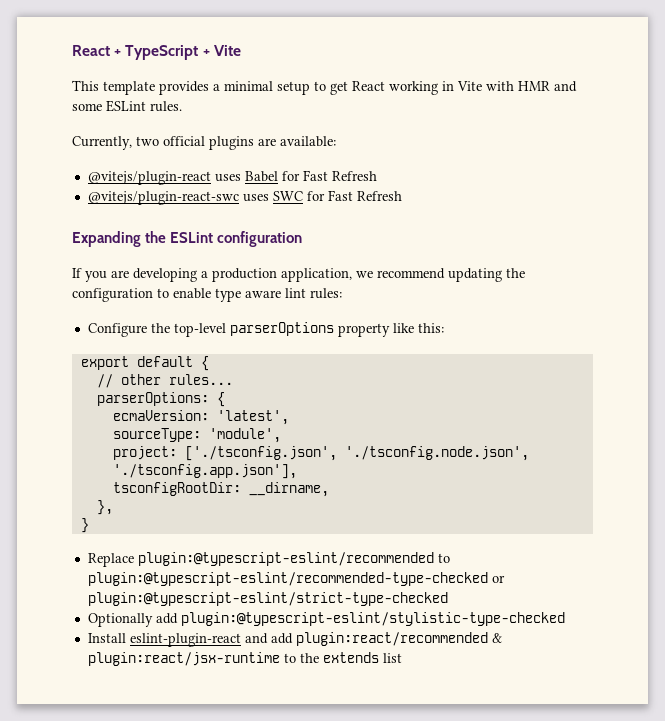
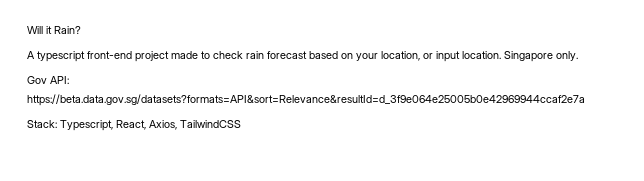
[72,45,241,60] [72,80,577,95] [72,100,182,112] [72,136,336,150] [87,170,377,185] [87,190,402,205] [72,231,303,247] [72,268,525,282] [72,288,342,302] [87,322,444,337] [80,356,209,371] [96,374,233,388] [96,392,225,407] [112,410,289,425] [112,428,281,443] [112,446,529,461] [112,464,297,479] [112,482,329,497] [96,500,113,515] [80,518,89,533] [87,552,450,567] [87,572,505,586] [87,592,448,606] [87,612,565,627] [87,632,502,647] [87,652,402,666] React + TypeScript + Vite // This template provides a minimal setup to get React working in Vite with HMR and some ESLint rules. // Currently, two official plugins are available: // @vitejs/plugin-react uses Babel for Fast Refresh // @vitejs/plugin-react-swc uses SWC for Fast Refresh // Expanding the ESLint configuration // If you are developing a production application, we recommend updating the configuration to enable type aware lint rules: // Configure the top-level parserOptions property like this: // export default { // // other rules... // parserOptions: { // ecmaVersion: 'latest', // sourceType: 'module', // project: ['./tsconfig.json', './tsconfig.node.json', './tsconfig.app.json'], // tsconfigRootDir: __dirname, // }, // } // Replace plugin:@typescript-eslint/recommended to plugin:@typescript-eslint/recommended-type-checked or plugin:@typescript-eslint/strict-type-checked // Optionally add plugin:@typescript-eslint/stylistic-type-checked // Install eslint-plugin-react and add plugin:react/recommended & plugin:react/jsx-runtime to the extends list -> [27,26,81,34] [27,51,578,62] [27,76,69,84] [27,94,585,106] [27,120,241,131] Will it Rain? // A typescript front-end project made to check rain forecast based on your location, or input location. Singapore only. // Gov API: https://beta.data.gov.sg/datasets?formats=API&sort=Relevance&resultId=d_3f9e064e25005b0e42969944ccaf2e7a // Stack: Typescript, React, Axios, TailwindCSS

